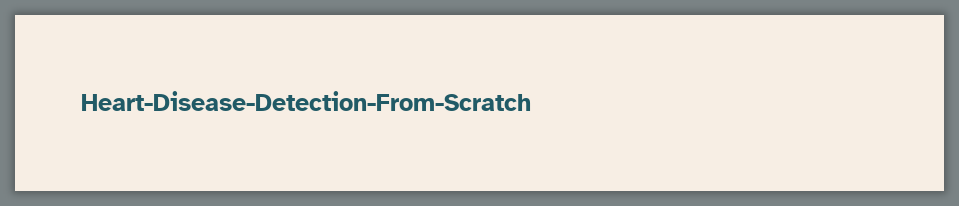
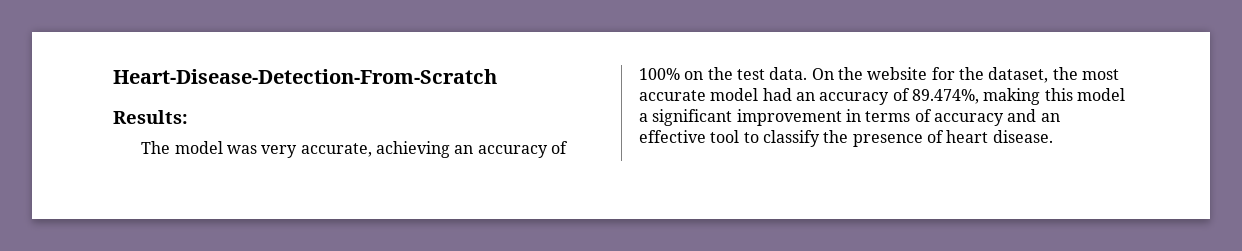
(531, 101) none -> [113,110,188,124] [141,141,568,158] [639,67,1119,83] [639,88,1125,105] [639,109,1060,126] [639,130,1053,147] // Results: // The model was very accurate, achieving an accuracy of 100% on the test data. On the website for the dataset, the most accurate model had an accuracy of 89.474%, making this model a significant improvement in terms of accuracy and an effective tool to classify the presence of heart disease.

